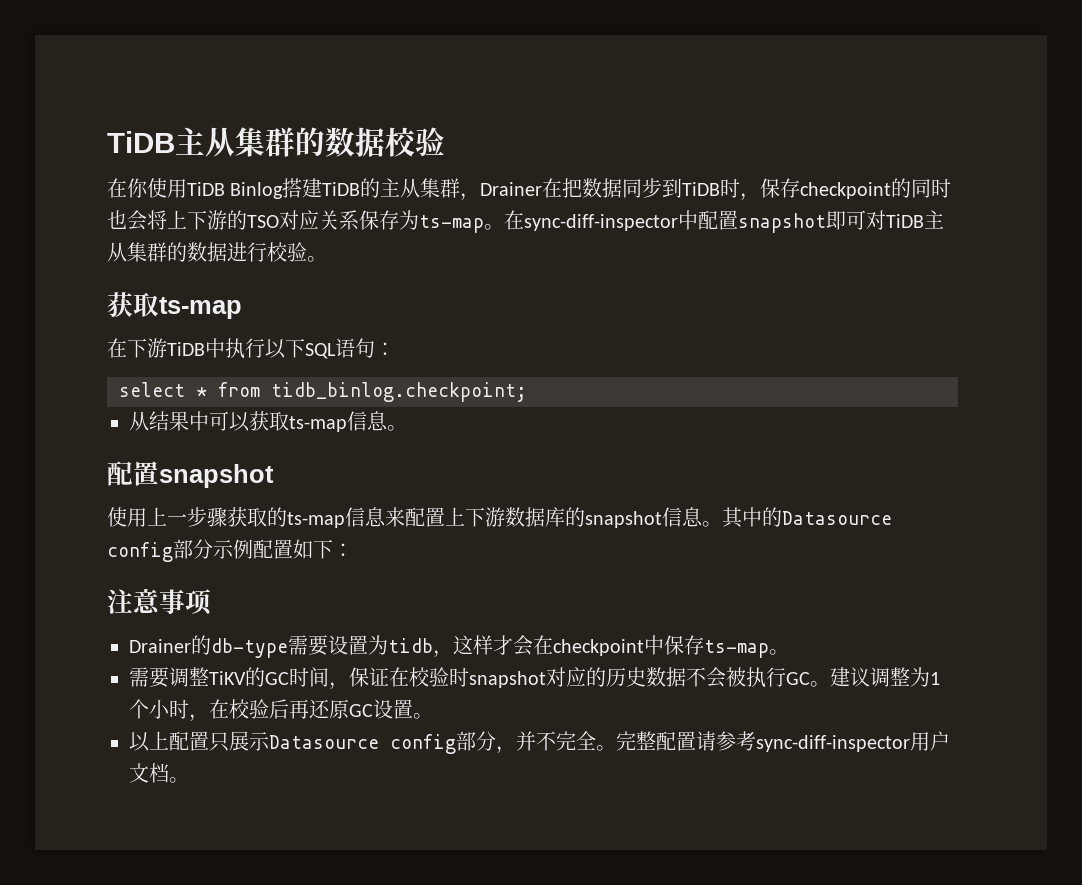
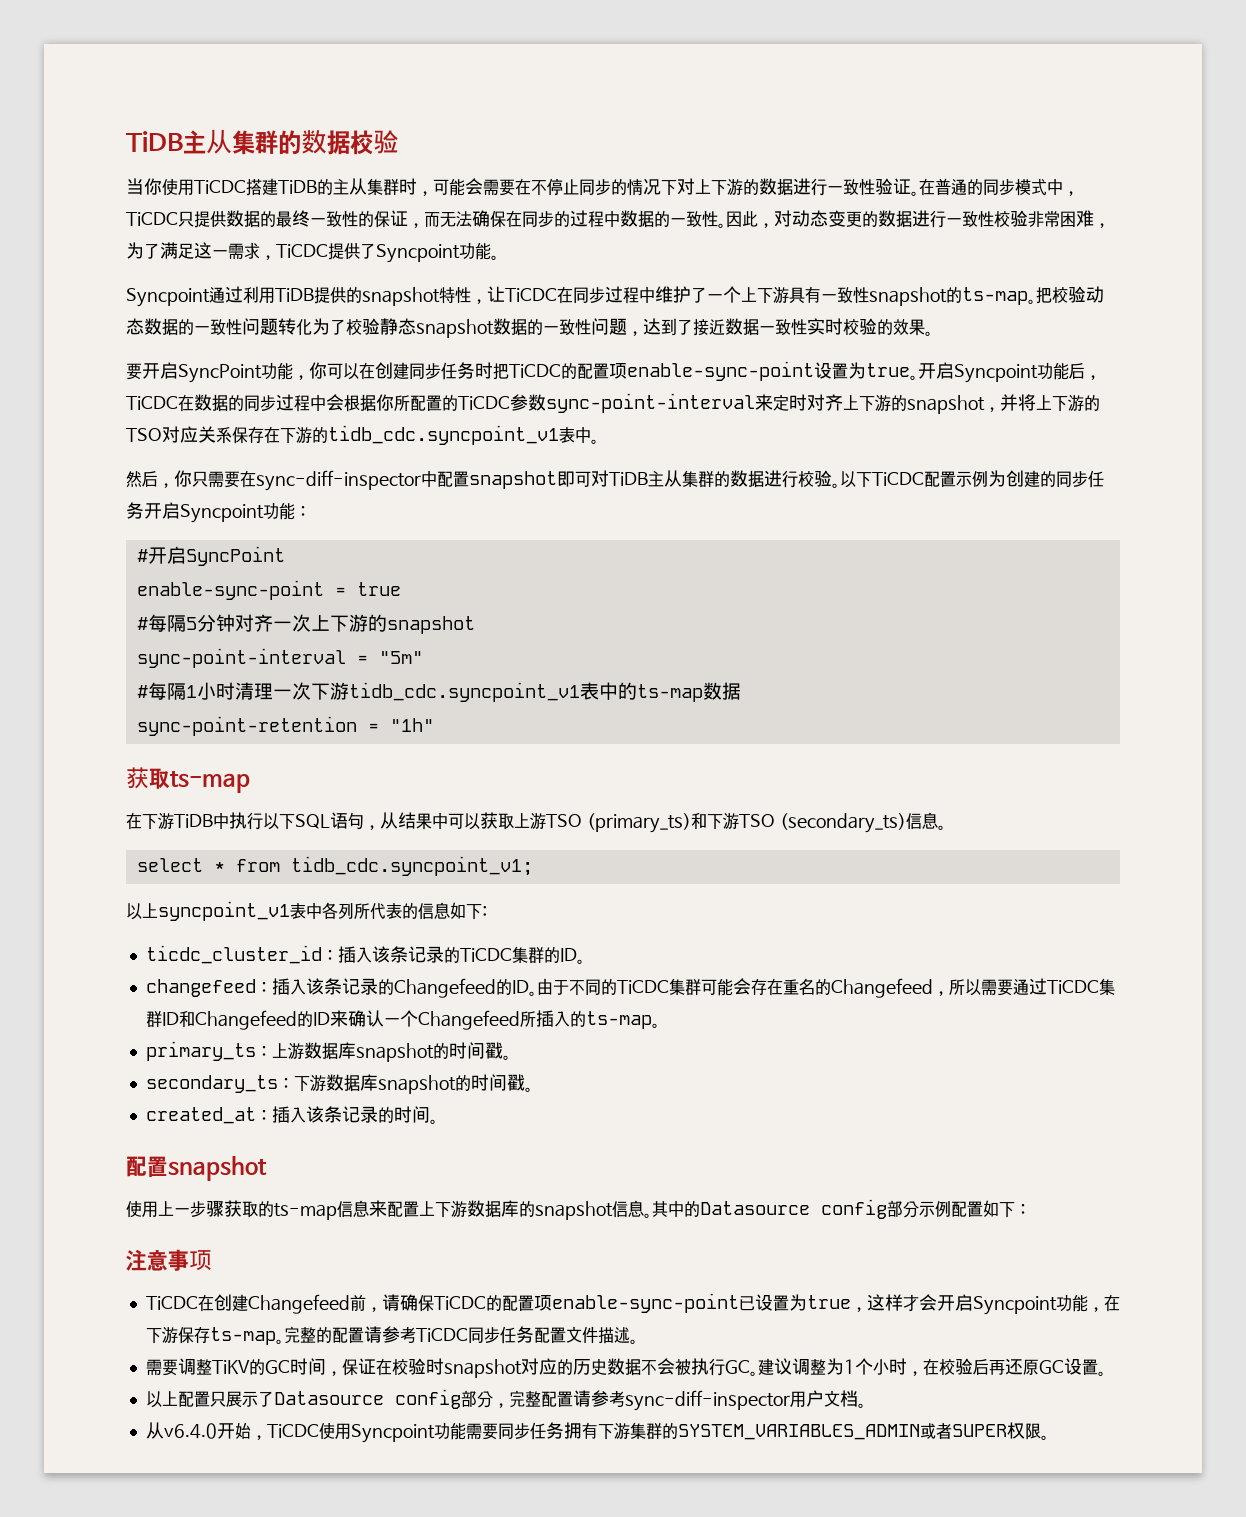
[107,178,284,199] 在你使用TiDB Binlog -> [126,178,246,196] 当你使用TiCDC
[460,178,952,201] [107,210,147,231] ，Drainer在把数据同步到TiDB时，保存checkpoint的同时也会 -> [399,178,1079,196] [126,210,1110,228] [126,242,499,263] [126,286,1104,307] [126,318,933,338] [126,361,1101,383] [126,393,1018,414] 时，可能会需要在不停止同步的情况下对上下游的数据进行一致性验证。在普通的同步模式中，TiCDC只提供数据的最终一致性的保证，而无法确保在同步的过程中数据的一致性。因此，对动态变更的数据进行一致性校验非常困难，为了满足这一需求，TiCDC提供了Syncpoint功能。 // Syncpoint通过利用TiDB提供的snapshot特性，让TiCDC在同步过程中维护了一个上下游具有一致性snapshot的ts-map。把校验动态数据的一致性问题转化为了校验静态snapshot数据的一致性问题，达到了接近数据一致性实时校验的效果。 // 要开启SyncPoint功能，你可以在创建同步任务时把TiCDC的配置项enable-sync-point设置为true。开启Syncpoint功能后，TiCDC在数据的同步过程中会根据你所配置的TiCDC参数sync-point-interval来定时对齐上下游的snapshot，并
[399,210,504,233] 为ts-map。 -> [264,425,599,445] [126,470,240,488] 在下游的tidb_cdc.syncpoint_v1表中。 // 然后，你只需要
(327, 259) none -> [840,470,1104,488] [126,502,311,523] [136,546,285,566] [136,580,401,600] [136,614,475,634] [136,648,423,668] [136,682,741,702] [136,716,434,736] 以下TiCDC配置示例为创建的同步任务开启Syncpoint功能： // #开启SyncPoint // enable-sync-point = true // #每隔5分钟对齐一次上下游的snapshot // sync-point-interval = "5m" // #每隔1小时清理一次下游tidb_cdc.syncpoint_v1表中的ts-map数据 // sync-point-retention = "1h"
[375,342,395,356] [119,382,527,402] [129,411,388,432] ： // select * from tidb_binlog.checkpoint; // 从结果中可以获取ts-map信息 -> [364,812,946,833] [136,856,533,876] [126,901,487,921] [145,945,585,964] [145,978,1115,998] [145,1010,660,1030] [145,1041,511,1062] [145,1074,533,1094] [145,1106,430,1124] ，从结果中可以获取上游TSO (primary_ts)和下游TSO (secondary_ts)信息。 // select * from tidb_cdc.syncpoint_v1; // 以上syncpoint_v1表中各列所代表的信息如下: // ticdc_cluster_id：插入该条记录的TiCDC集群的ID。 // changefeed：插入该条记录的Changefeed的ID。由于不同的TiCDC集群可能会存在重名的Changefeed，所以需要通过TiCDC集群ID和Changefeed的ID来确认一个Changefeed所插入的ts-map。 // primary_ts：上游数据库snapshot的时间戳。 // secondary_ts：下游数据库snapshot的时间戳。 // created_at：插入该条记录的时间
[129,635,769,658] Drainer的db-type需要设置为tidb，这样才会在checkpoint中保存ts-map -> [145,1293,1120,1315] [145,1326,630,1345] TiCDC在创建Changefeed前，请确保TiCDC的配置项enable-sync-point已设置为true，这样才会开启Syncpoint功能，在下游保存ts-map。完整的配置请参考TiCDC同步任务配置文件描述
(270, 741) none -> [257,1391,274,1407] 了
[516,731,616,751] 并不完全。 -> (509, 1405) none
(189, 780) none -> [145,1422,1049,1443] // 从v6.4.0开始，TiCDC使用Syncpoint功能需要同步任务拥有下游集群的SYSTEM_VARIABLES_ADMIN或者SUPER权限。

